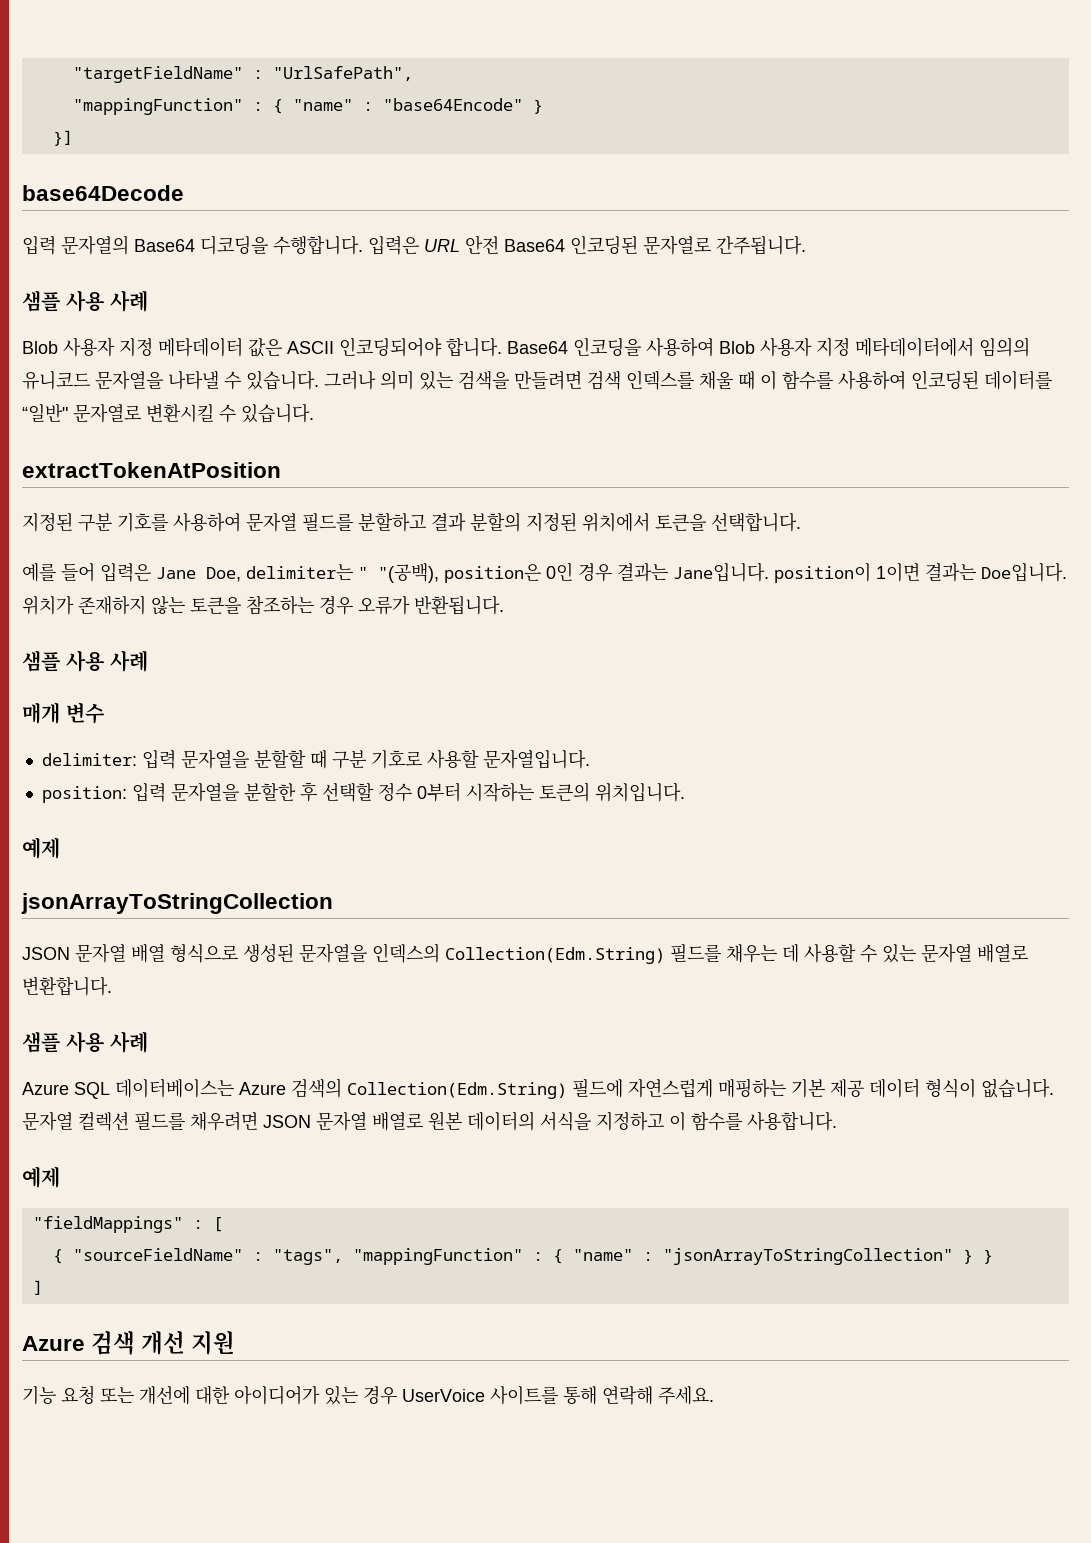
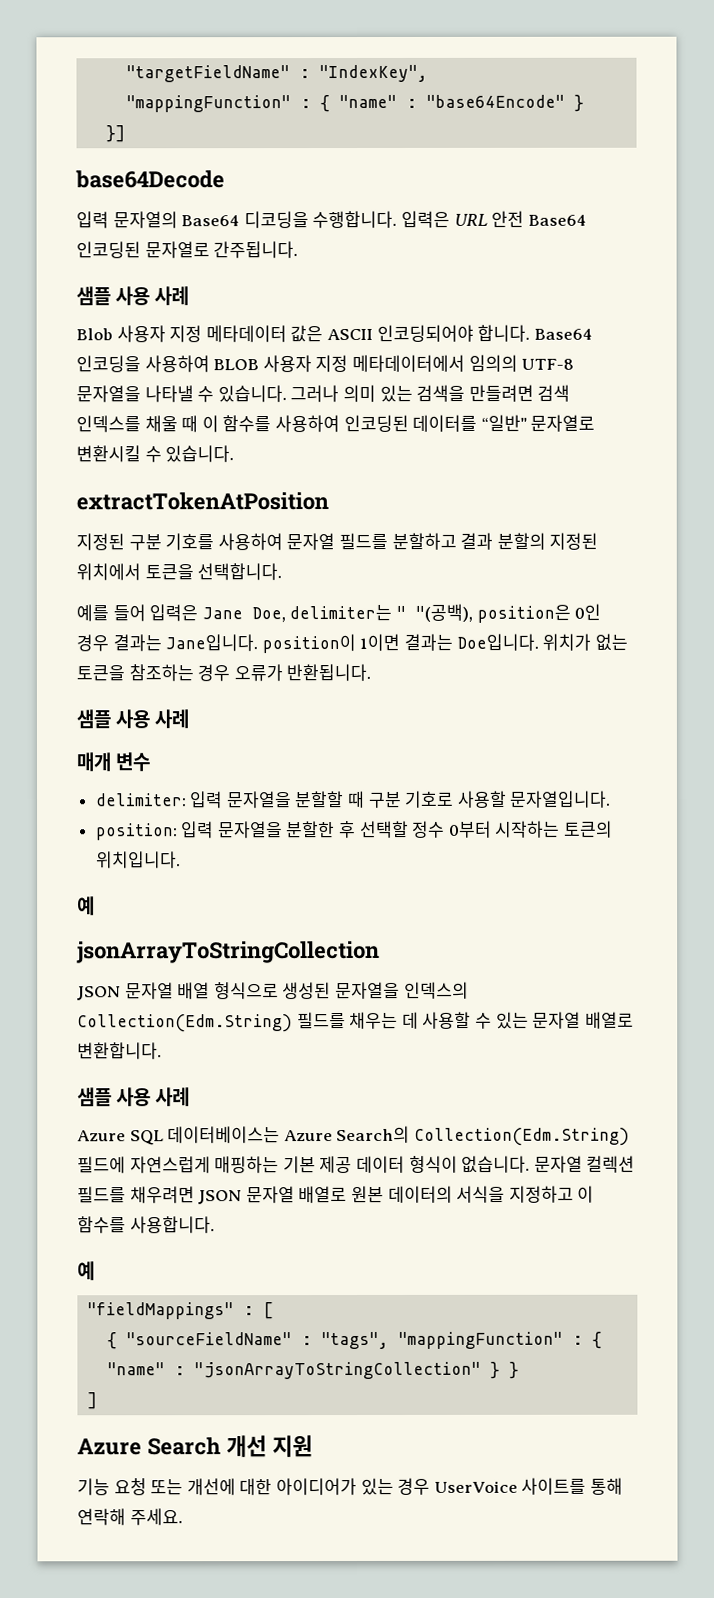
[272,66,413,81] "UrlSafePath", -> [319,64,429,83] "IndexKey",
[719,341,755,354] Blob -> [213,359,260,371] BLOB
[22,371,90,390] 유니코드 -> [521,358,575,370] UTF-8
[78,595,185,615] 존재하지 않는 -> [594,633,628,651] 없는
[22,837,60,859] 예제 -> [77,896,95,916] 예
[291,1078,342,1098] 검색의 -> [336,1125,411,1144] Search의
[22,1166,60,1188] 예제 -> [77,1261,95,1281] 예
[91,1331,136,1355] 검색 -> [146,1437,221,1456] Search

